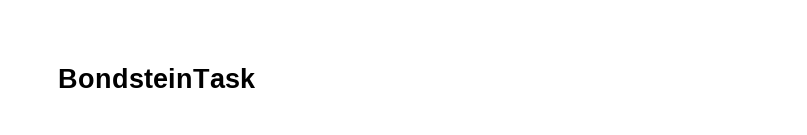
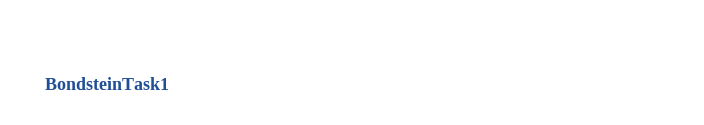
[58,68,256,88] BondsteinTask -> [45,77,169,90] BondsteinTask1

